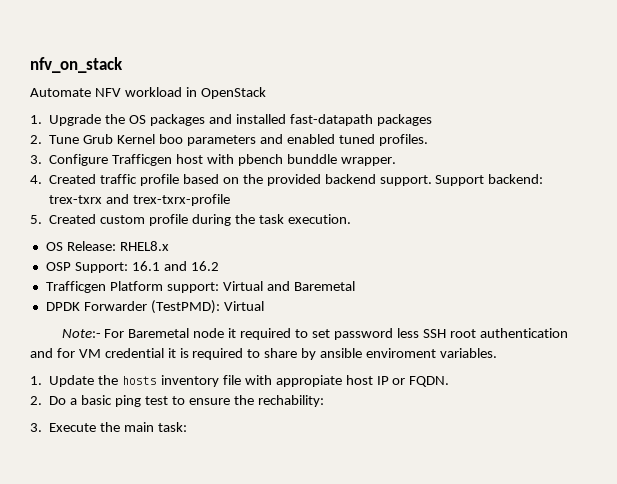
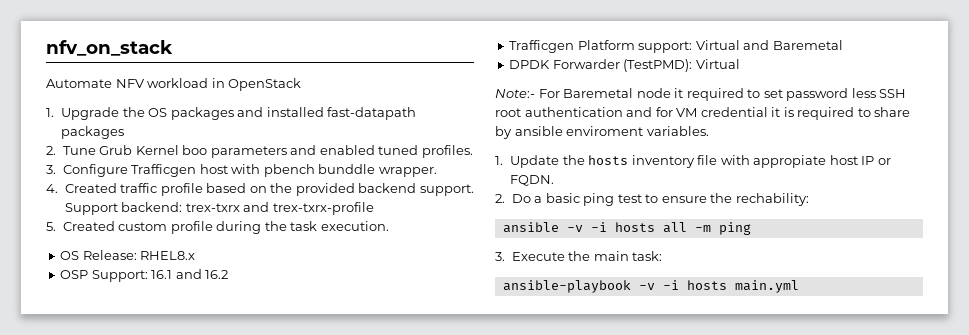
(324, 401) none -> [502,222,751,235] // ansible -v -i hosts all -m ping
(187, 427) none -> [502,280,799,293] // ansible-playbook -v -i hosts main.yml

